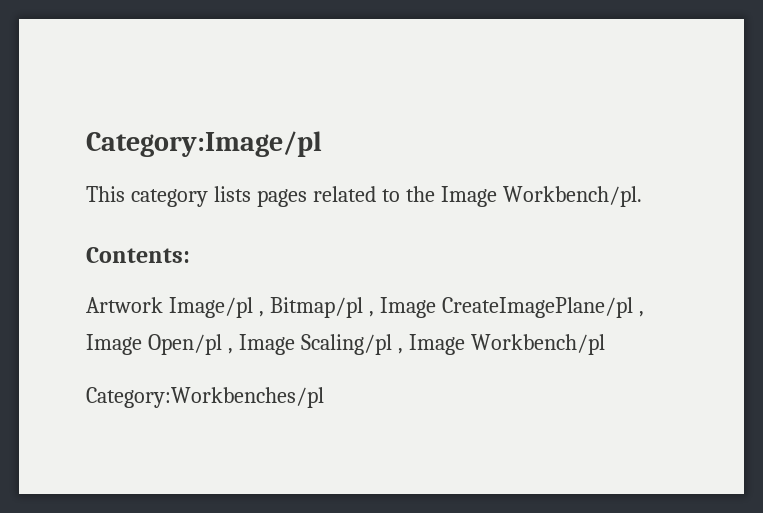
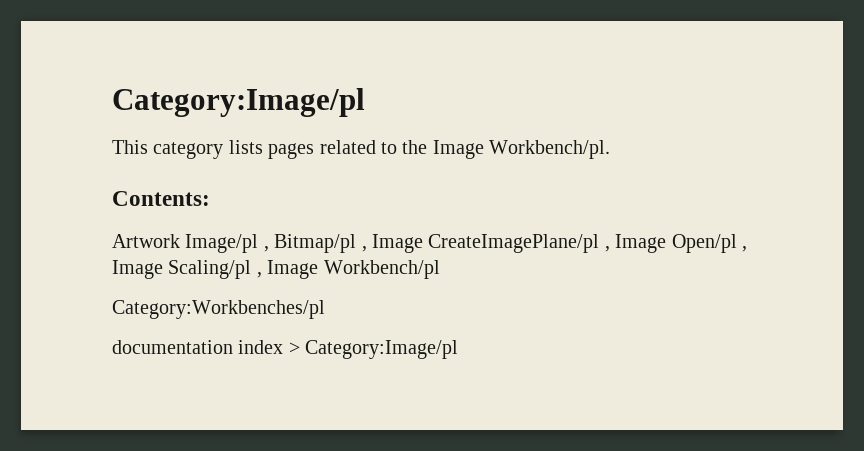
(324, 397) none -> [112,340,459,359] // documentation index > Category:Image/pl

